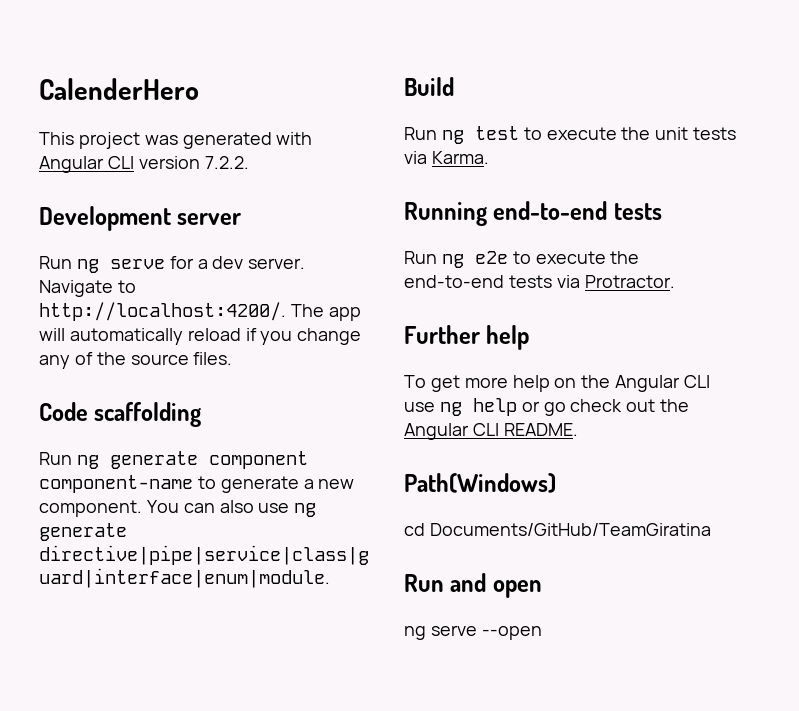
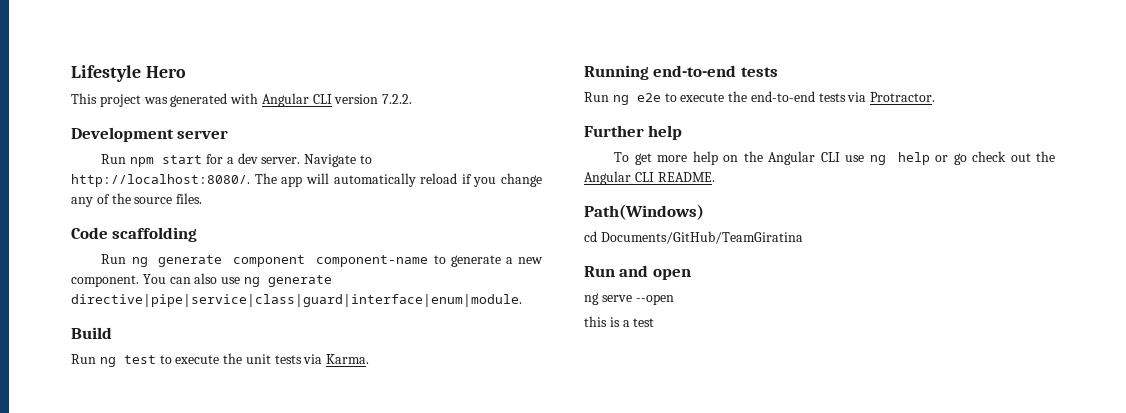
[39,78,199,100] CalenderHero -> [71,65,186,82] Lifestyle Hero
[76,259,165,273] ng serve -> [130,155,203,167] npm start
[39,302,286,321] http://localhost:4200/. -> [71,174,250,187] http://localhost:8080/.
(542, 633) none -> [584,316,655,327] // this is a test

